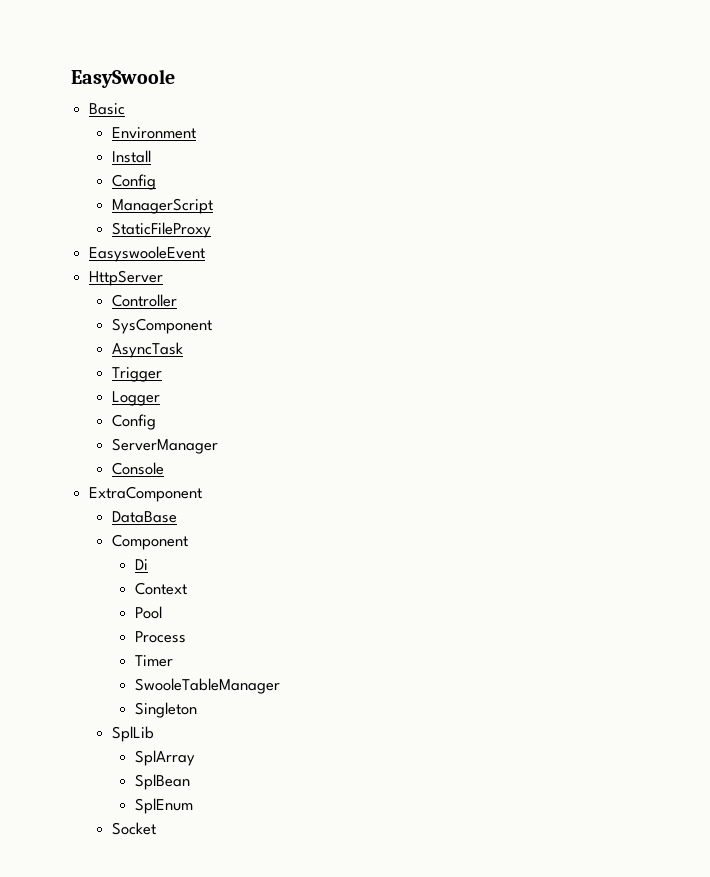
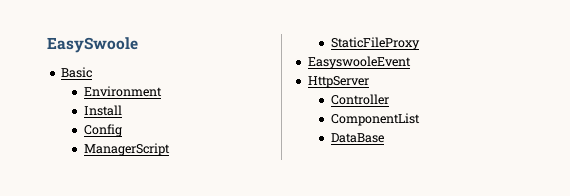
[112,318,213,334] [112,342,184,358] [112,367,163,382] [112,391,161,406] [112,414,157,430] [112,438,219,454] [112,462,165,475] [89,486,203,502] [112,511,178,523] [112,534,189,550] [135,559,149,570] [135,582,188,595] [135,606,163,619] [135,631,187,643] [135,655,174,667] [135,678,281,694] [135,702,198,718] [112,726,155,742] [135,750,196,766] [135,774,191,790] [135,798,194,814] [112,822,157,835] SysComponent // AsyncTask // Trigger // Logger // Config // ServerManager // Console // ExtraComponent // DataBase // Component // Di // Context // Pool // Process // Timer // SwooleTableManager // Singleton // SplLib // SplArray // SplBean // SplEnum // Socket -> [330,113,420,126] [330,133,384,143] ComponentList // DataBase

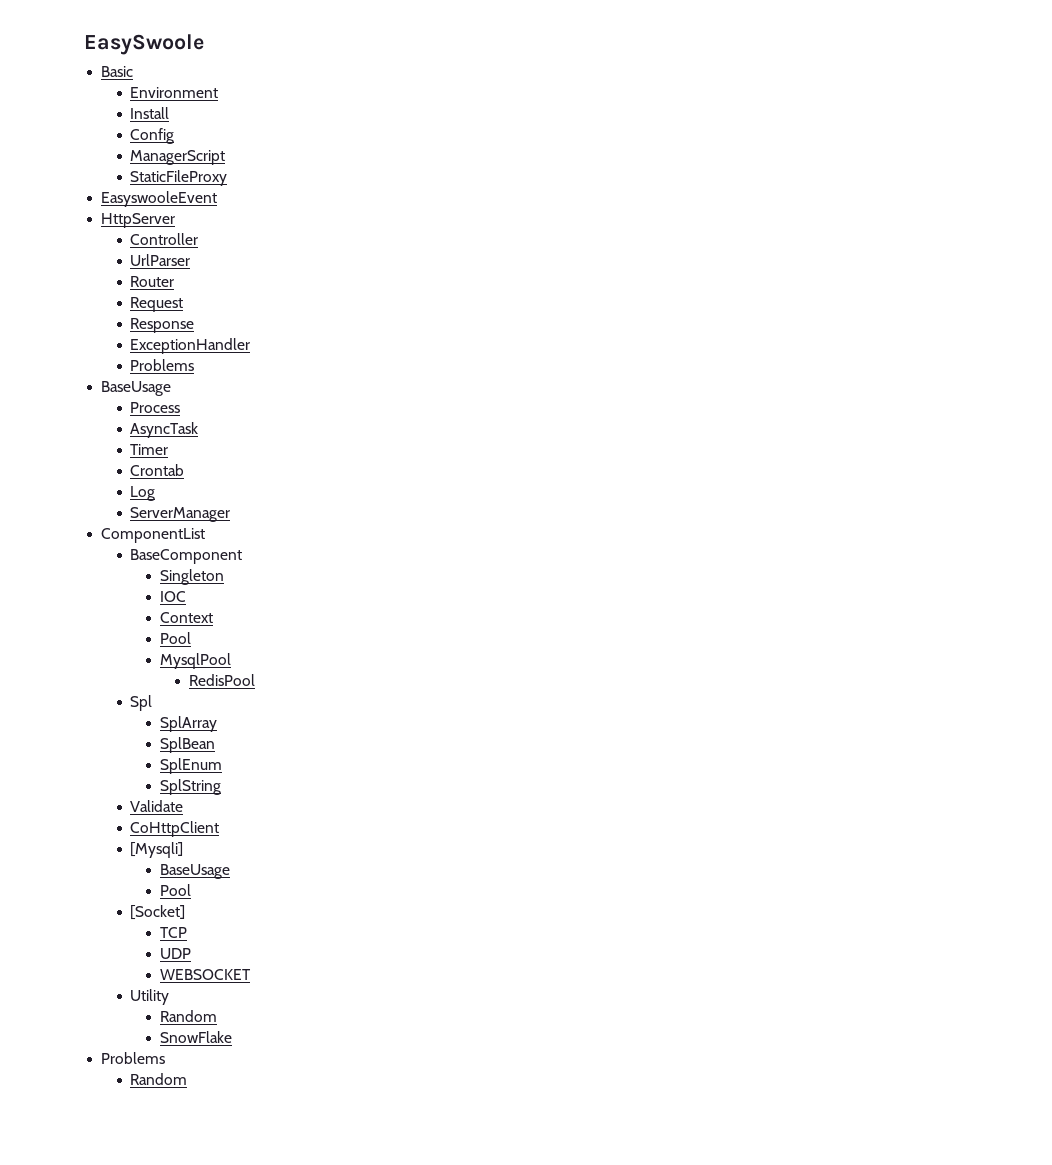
[330,113,420,126] [330,133,384,143] ComponentList // DataBase -> [130,254,191,266] [130,276,175,287] [130,297,184,312] [130,318,195,333] [130,338,251,354] [130,359,195,371] [101,381,172,396] [130,402,181,413] [130,422,199,438] [130,444,169,455] [130,464,185,476] [130,486,156,501] [130,507,231,522] [101,528,206,543] [130,549,243,564] [159,569,224,585] [159,591,186,602] [159,612,213,623] [159,632,191,644] [159,653,231,669] [189,674,256,686] [130,695,153,711] [159,716,217,732] [159,737,215,753] [159,758,222,774] [159,779,221,795] [130,800,184,812] [130,821,220,837] [130,842,184,858] [159,864,230,879] [159,884,191,896] [130,905,186,920] [159,927,187,938] [159,948,191,959] [159,969,251,980] [130,989,170,1005] [159,1010,217,1022] [159,1031,232,1043] [101,1052,166,1064] [130,1073,188,1085] UrlParser // Router // Request // Response // ExceptionHandler // Problems // BaseUsage // Process // AsyncTask // Timer // Crontab // Log // ServerManager // ComponentList // BaseComponent // Singleton // IOC // Context // Pool // MysqlPool // RedisPool // Spl // SplArray // SplBean // SplEnum // SplString // Validate // CoHttpClient // [Mysqli] // BaseUsage // Pool // [Socket] // TCP // UDP // WEBSOCKET // Utility // Random // SnowFlake // Problems // Random

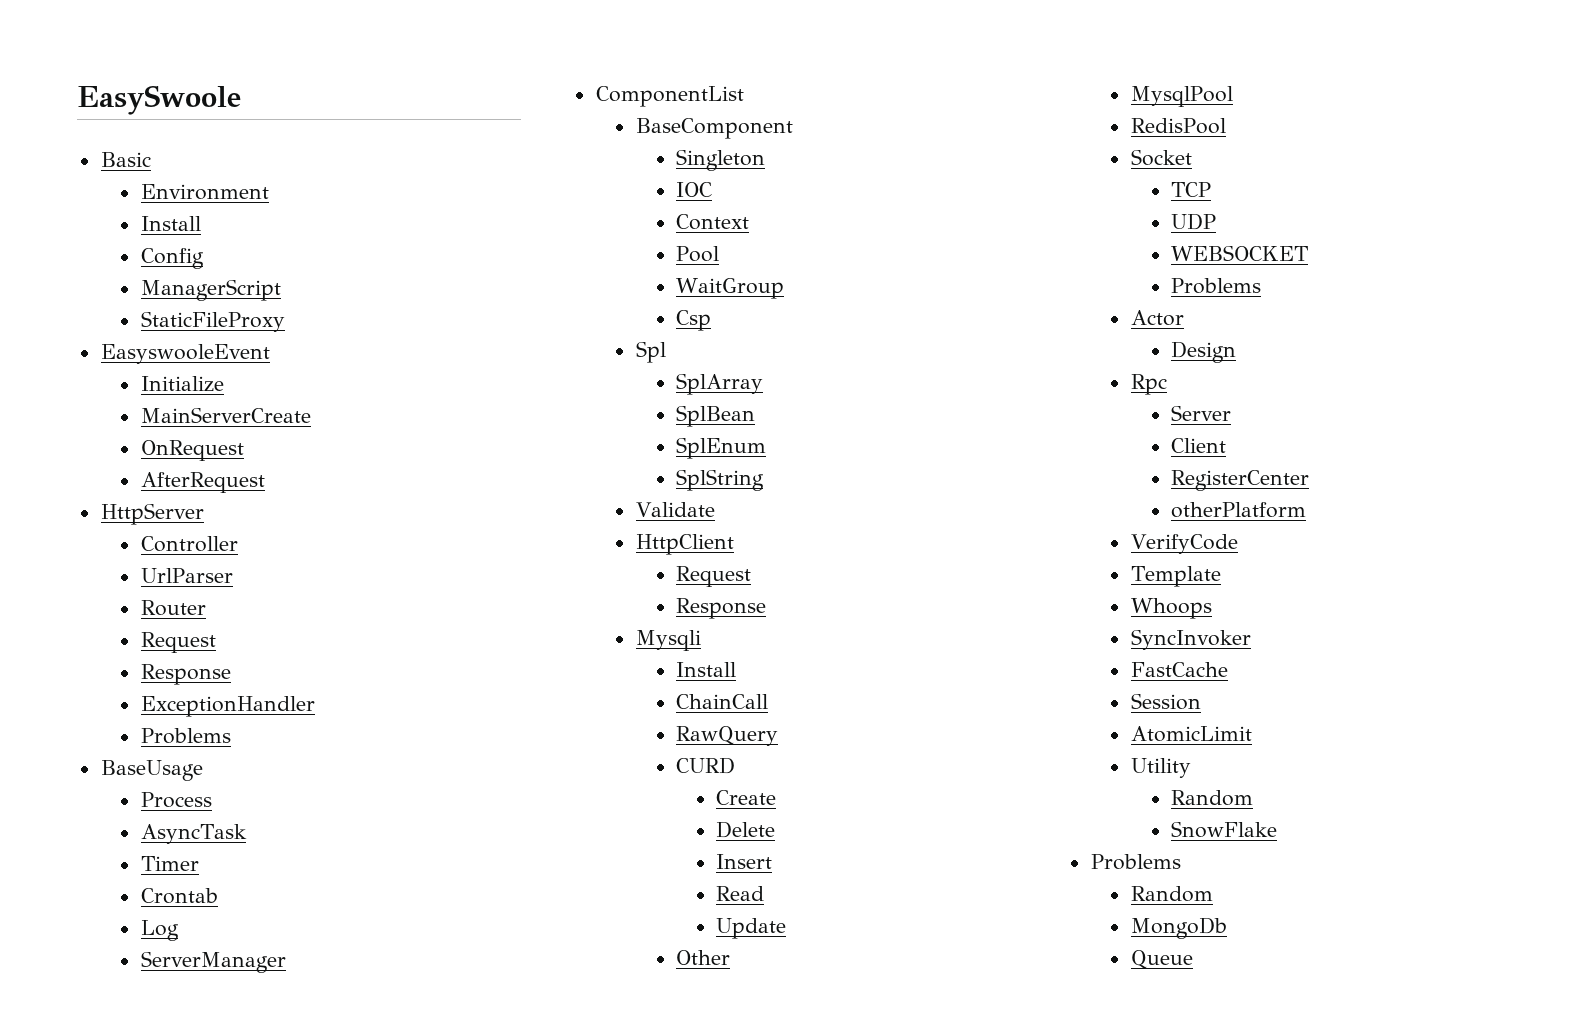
(218, 199) none -> [140,376,224,392] [140,407,311,423] [140,440,244,461] [140,472,265,493] // Initialize // MainServerCreate // OnRequest // AfterRequest
[159,653,231,669] [189,674,256,686] MysqlPool // RedisPool -> [675,278,784,299] [675,310,711,331] WaitGroup // Csp
[130,821,220,837] [130,842,184,858] [159,864,230,879] [159,884,191,896] [130,905,186,920] [159,927,187,938] [159,948,191,959] [159,969,251,980] CoHttpClient // [Mysqli] // BaseUsage // Pool // [Socket] // TCP // UDP // WEBSOCKET -> [635,534,734,555] [675,566,751,587] [675,598,766,619] [635,630,701,651] [675,662,736,677] [675,694,768,709] [675,726,778,746] [675,757,735,774] [716,790,777,805] [716,821,776,838] [716,854,773,869] [716,886,765,901] [716,918,787,939] [675,950,730,965] [1130,86,1233,107] [1130,118,1226,134] [1130,149,1192,166] [1170,182,1211,197] [1170,213,1216,230] [1170,245,1308,261] [1170,278,1261,294] [1130,310,1184,326] [1170,341,1236,363] [1130,374,1167,395] [1170,405,1231,421] [1170,438,1226,453] [1170,470,1309,491] [1170,502,1306,518] [1130,534,1238,554] [1130,566,1221,587] [1130,598,1212,619] [1130,629,1251,650] [1130,662,1228,677] [1130,693,1201,710] [1130,726,1252,742] HttpClient // Request // Response // Mysqli // Install // ChainCall // RawQuery // CURD // Create // Delete // Insert // Read // Update // Other // MysqlPool // RedisPool // Socket // TCP // UDP // WEBSOCKET // Problems // Actor // Design // Rpc // Server // Client // RegisterCenter // otherPlatform // VerifyCode // Template // Whoops // SyncInvoker // FastCache // Session // AtomicLimit
(188, 1079) none -> [1130,917,1227,939] [1130,950,1193,969] // MongoDb // Queue

